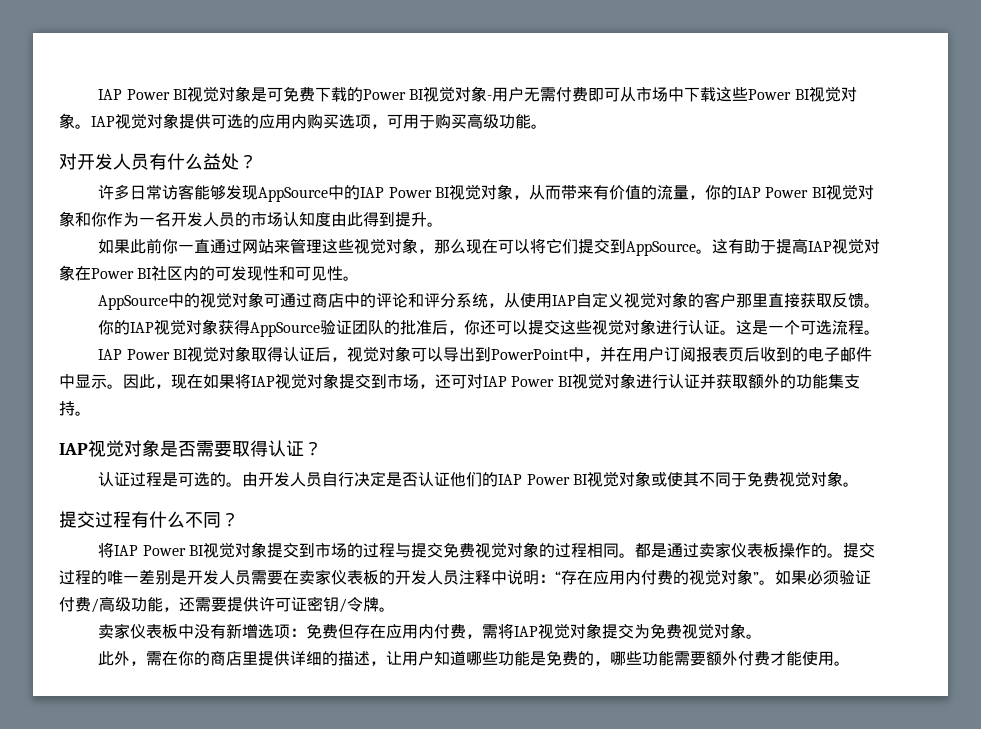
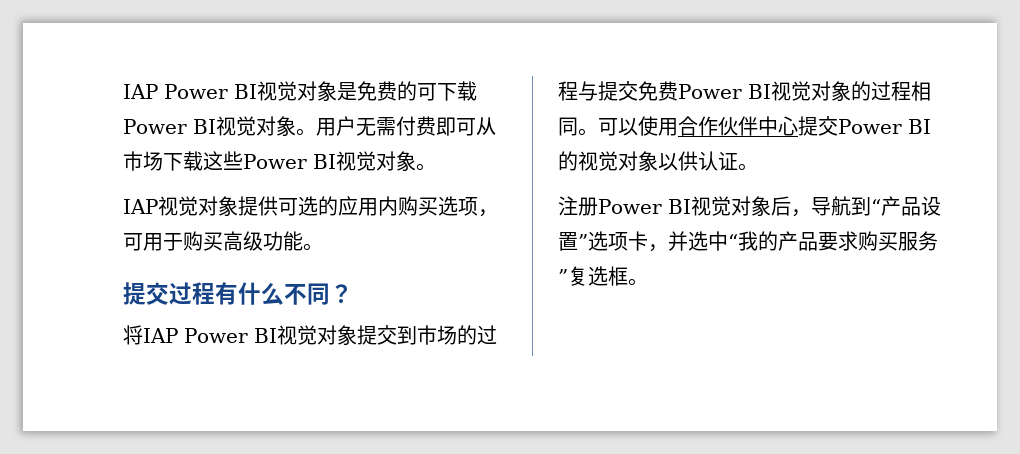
[267,86,493,102] 可免费下载的Power BI视觉对象- -> [356,81,477,101] [123,116,316,136] 免费的可下载Power BI视觉对象。
[668,87,685,102] 中 -> (163, 161) none
(91, 126) none -> (436, 167) //
[59,153,257,170] [98,184,874,202] [59,211,443,227] [98,238,881,256] [59,265,360,281] [98,292,881,310] [98,319,881,337] [98,346,873,362] [59,373,860,389] [59,401,91,416] [59,440,322,457] [98,471,860,487] // 对开发人员有什么益处？ // 许多日常访客能够发现AppSource中的IAP Power BI视觉对象，从而带来有价值的流量，你的IAP Power BI视觉对象和你作为一名开发人员的市场认知度由此得到提升。 // 如果此前你一直通过网站来管理这些视觉对象，那么现在可以将它们提交到AppSource。这有助于提高IAP视觉对象在Power BI社区内的可发现性和可见性。 // AppSource中的视觉对象可通过商店中的评论和评分系统，从使用IAP自定义视觉对象的客户那里直接获取反馈。 // 你的IAP视觉对象获得AppSource验证团队的批准后，你还可以提交这些视觉对象进行认证。这是一个可选流程。 // IAP Power BI视觉对象取得认证后，视觉对象可以导出到PowerPoint中，并在用户订阅报表页后收到的电子邮件中显示。因此，现在如果将IAP视觉对象提交到市场，还可对IAP Power BI视觉对象进行认证并获取额外的功能集支持。 // IAP视觉对象是否需要取得认证？ // 认证过程是可选的。由开发人员自行决定是否认证他们的IAP Power BI视觉对象或使其不同于免费视觉对象。 -> (323, 247) none
(476, 550) none -> [678,84,771,99] Power BI
[635,542,876,558] [59,569,871,585] [59,596,395,613] [98,623,763,639] [98,651,835,666] 都是通过卖家仪表板操作的。提交过程的唯一差别是开发人员需要在卖家仪表板的开发人员注释中说明：“存在应用内付费的视觉对象”。如果必须验证付费/高级功能，还需要提供许可证密钥/令牌。 // 卖家仪表板中没有新增选项：免费但存在应用内付费，需将IAP视觉对象提交为免费视觉对象。 // 此外，需在你的商店里提供详细的描述，让用户知道哪些功能是免费的，哪些功能需要额外付费才能使用 -> [598,116,931,136] [558,151,758,171] [558,196,941,217] [558,231,938,252] [558,266,628,286] 可以使用合作伙伴中心提交Power BI的视觉对象以供认证。 // 注册Power BI视觉对象后，导航到“产品设置”选项卡，并选中“我的产品要求购买服务”复选框

